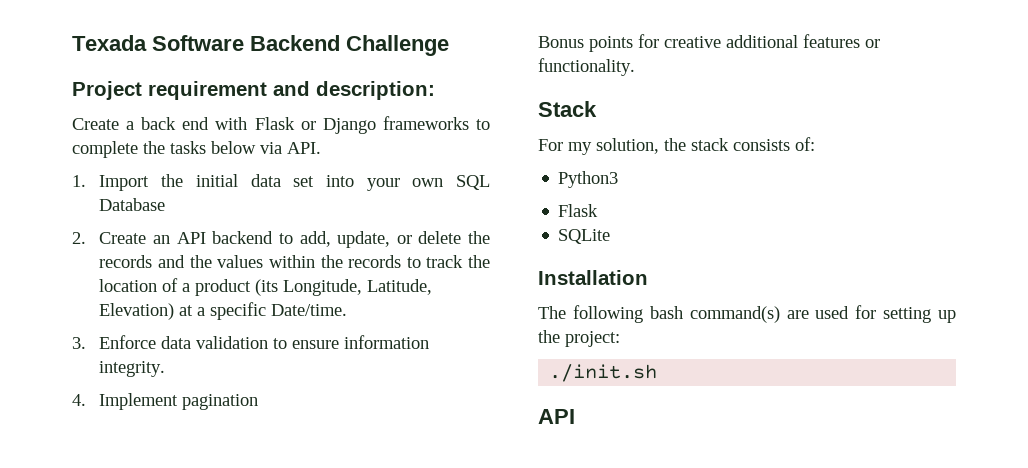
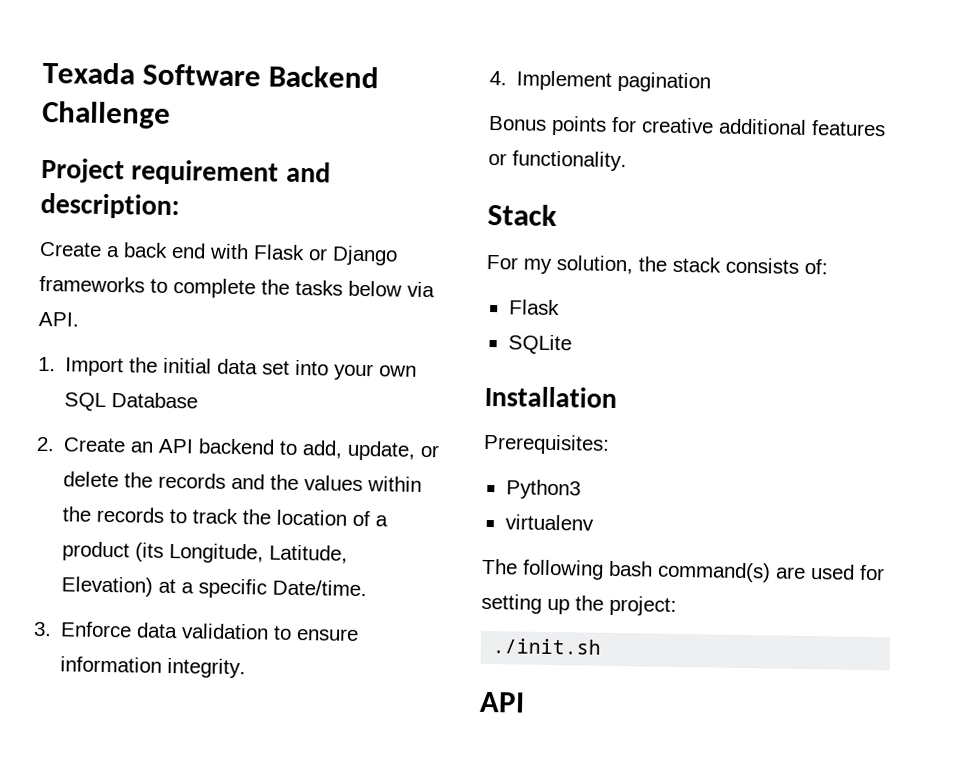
[558,171,619,188] // Python3 -> (828, 266) none
(648, 277) none -> [483,433,610,455] [505,479,581,500] [504,514,594,531] // Prerequisites: // Python3 // virtualenv

